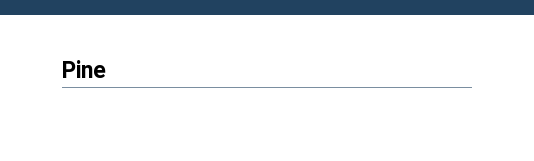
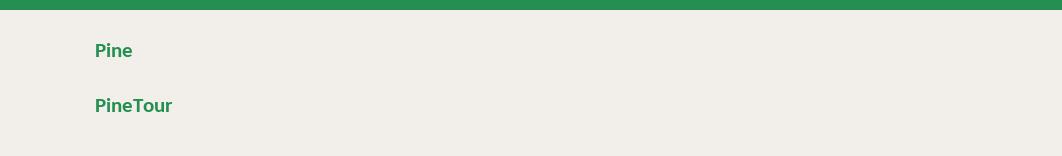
(106, 69) none -> [95,98,173,112] // PineTour

